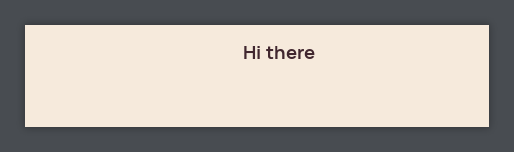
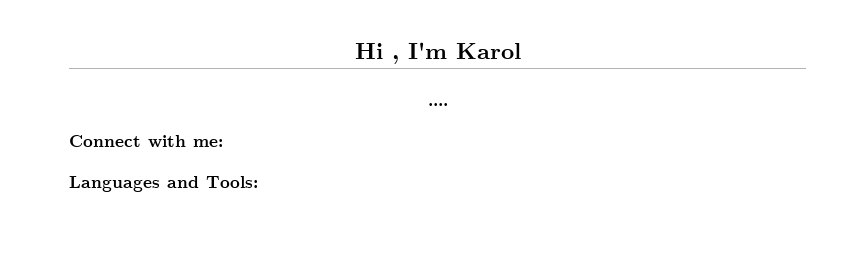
[265,46,315,59] there -> [391,42,521,64] [427,103,448,106] [69,135,223,148] [69,176,258,192] , I'm Karol // .... // Connect with me: // Languages and Tools:

